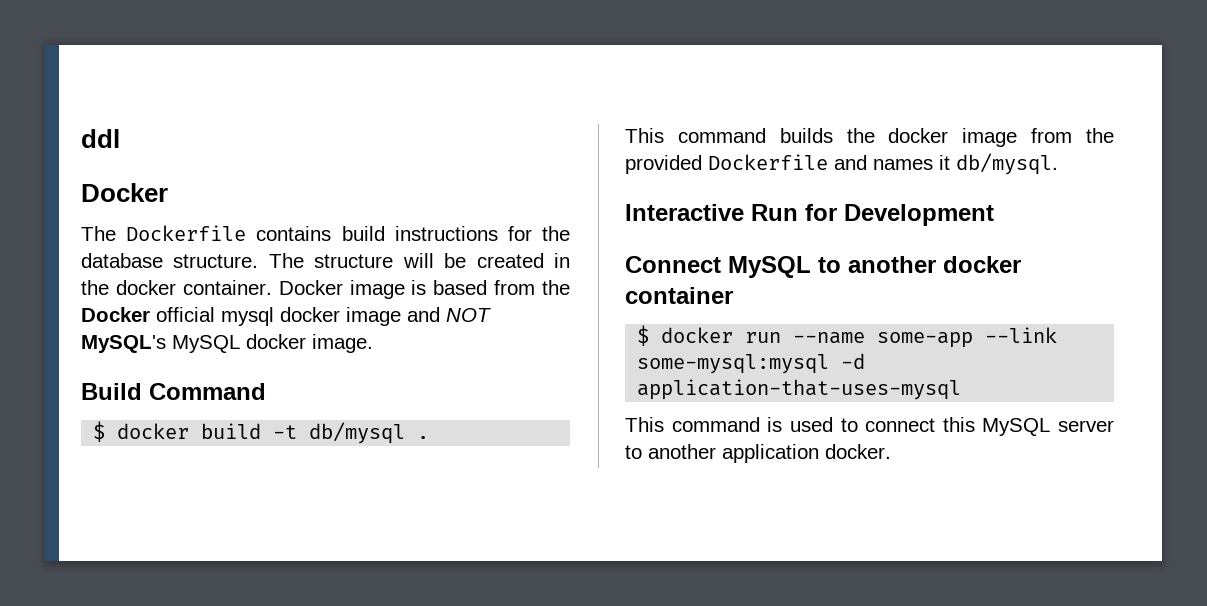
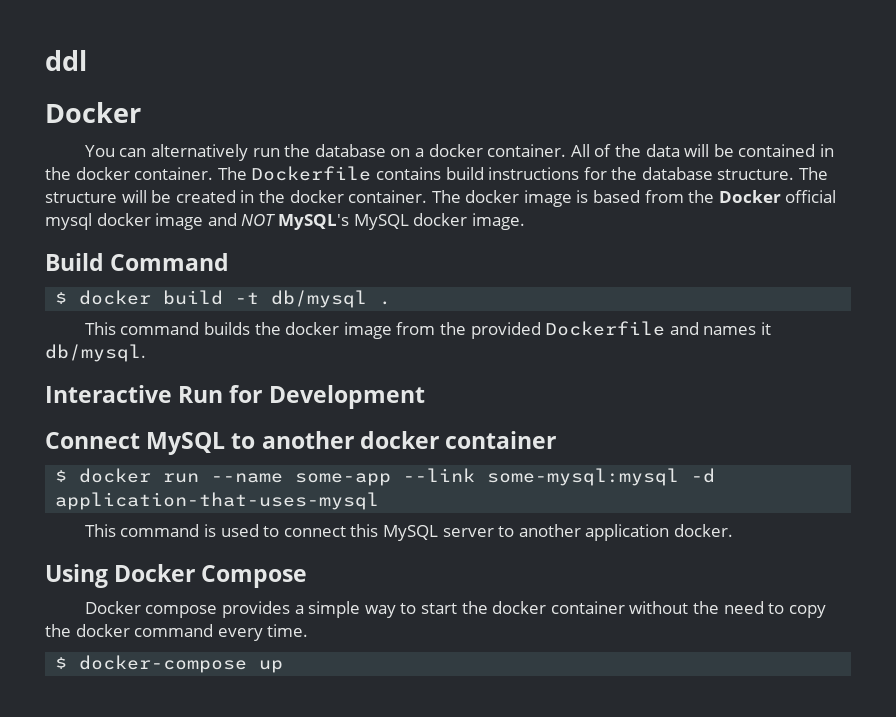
(168, 192) none -> [84,144,834,161] [45,167,214,180] You can alternatively run the database on a docker container. All of the data will be contained in the docker container.
[278,280,343,295] Docker -> [431,190,520,203] The docker
(891, 451) none -> [45,564,308,588] [84,601,826,618] [45,624,309,641] [55,655,284,673] // Using Docker Compose // Docker compose provides a simple way to start the docker container without the need to copy the docker command every time. // $ docker-compose up

